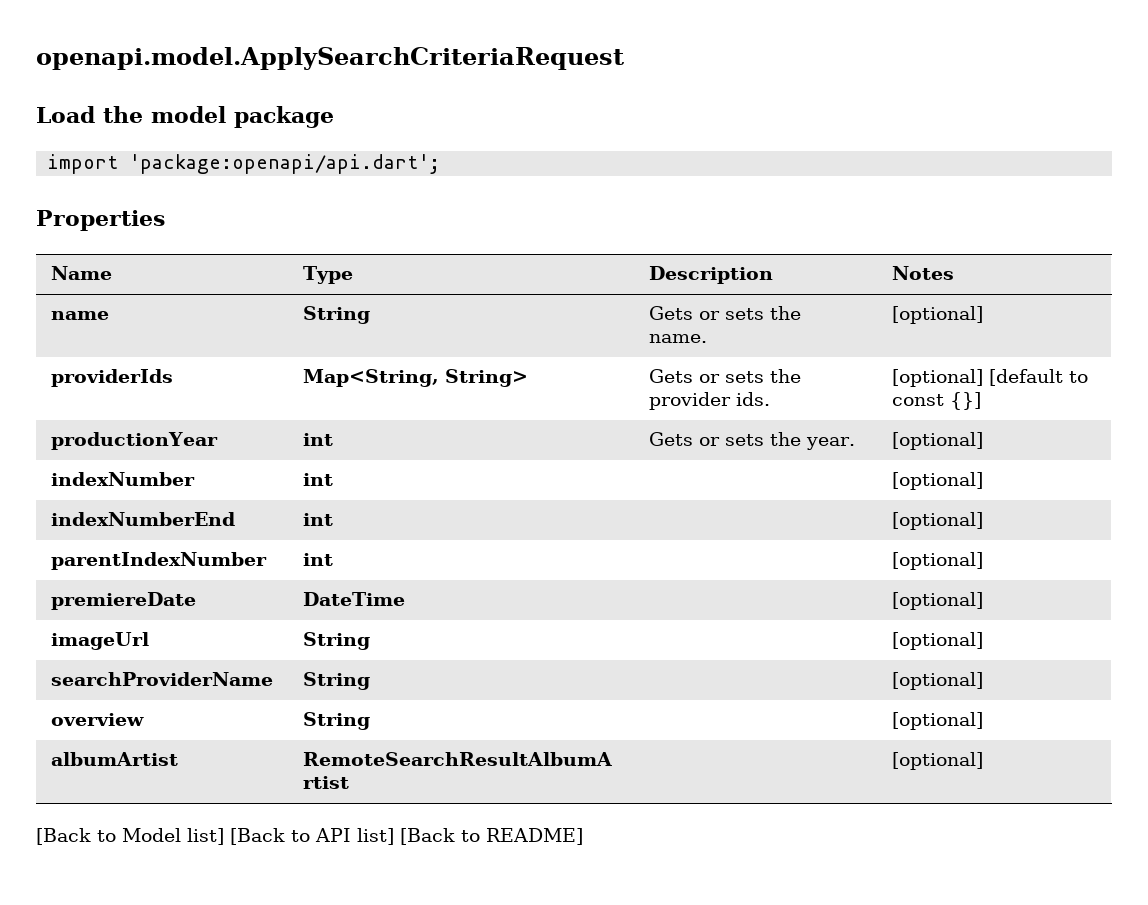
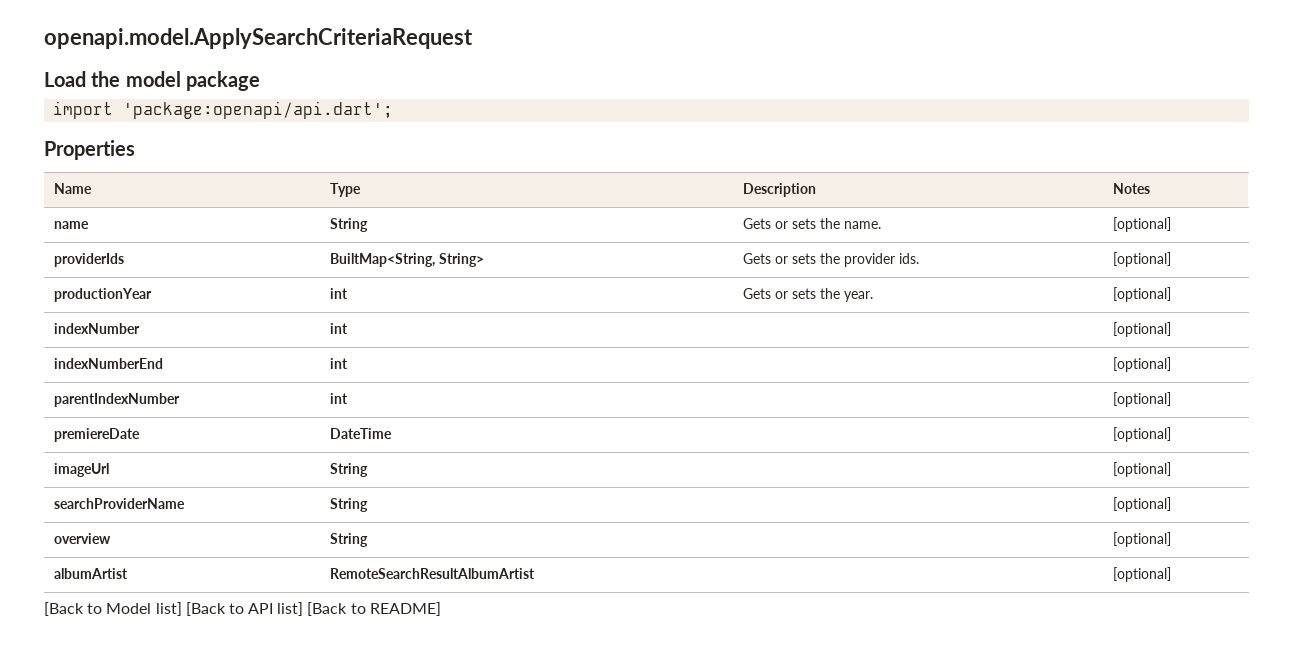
[302,369,439,387] Map<String, -> [329,253,435,267] BuiltMap<String,
[988,369,1088,386] [891,392,981,410] [default to const {}] -> (1171, 259) none

